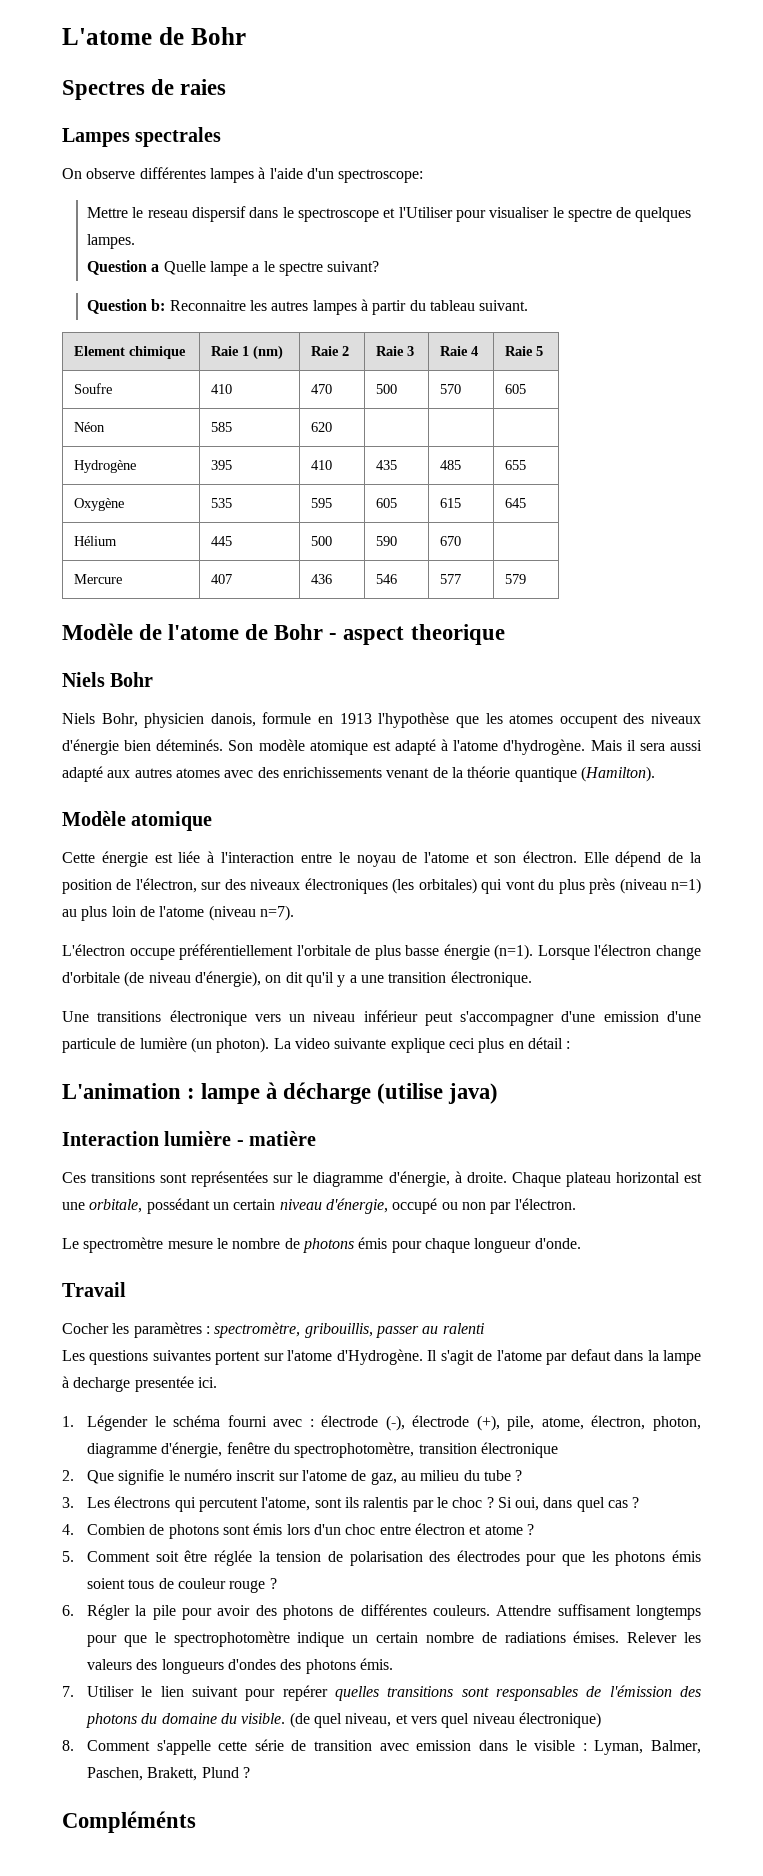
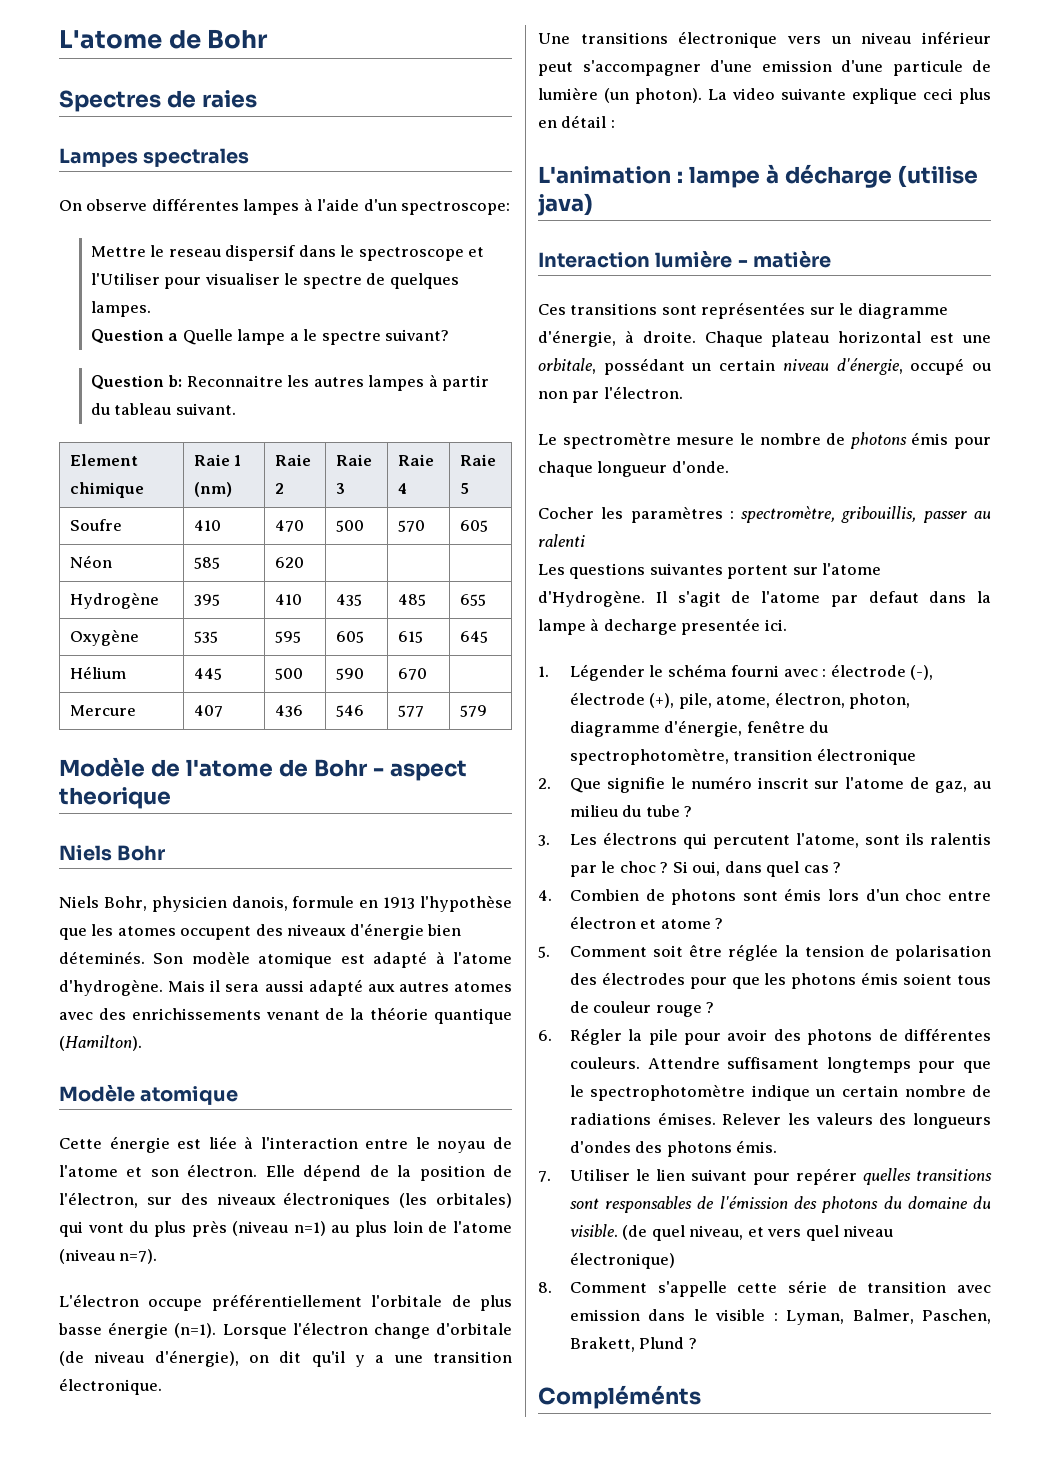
[62,1282,126,1297] // Travail -> (729, 467) none

